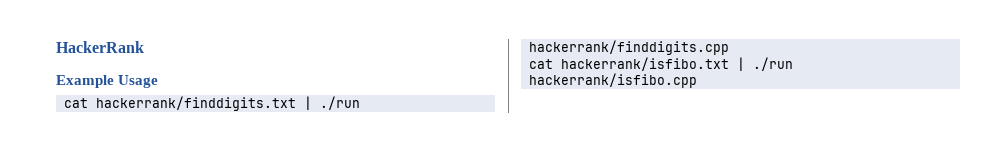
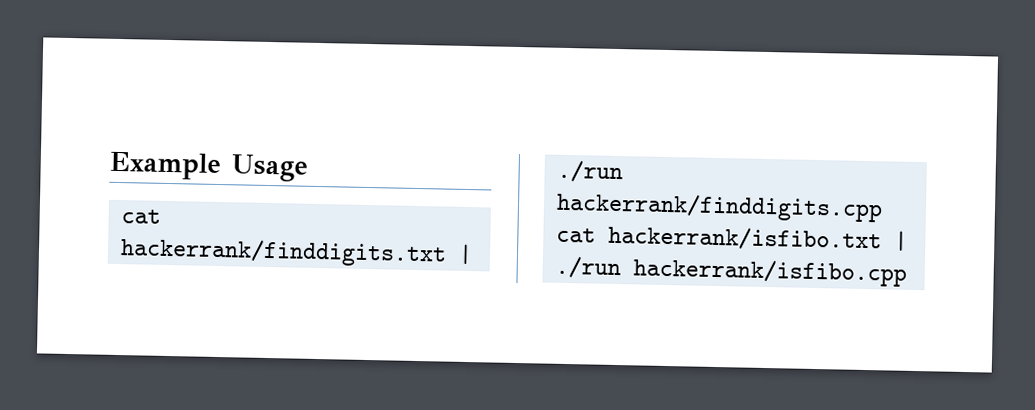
[56,41,144,53] HackerRank // -> (109, 166) none

